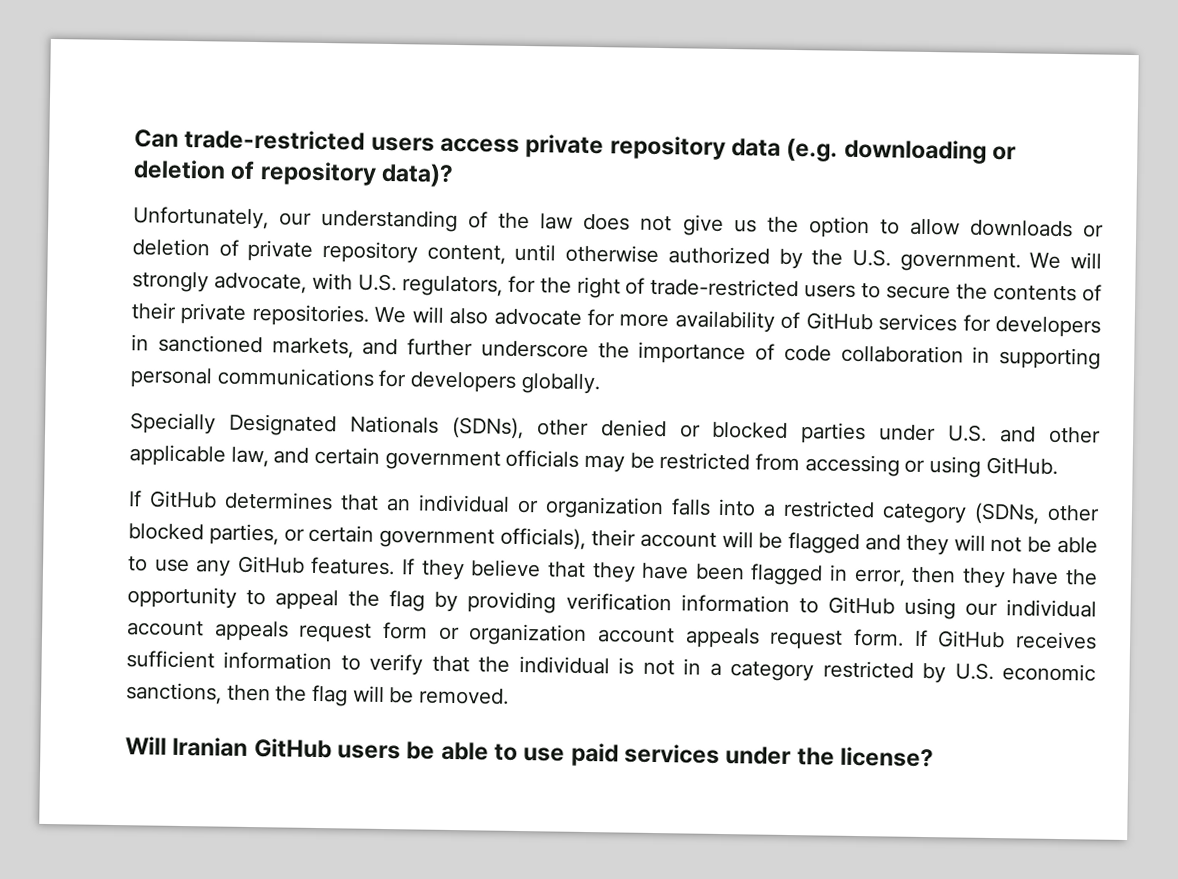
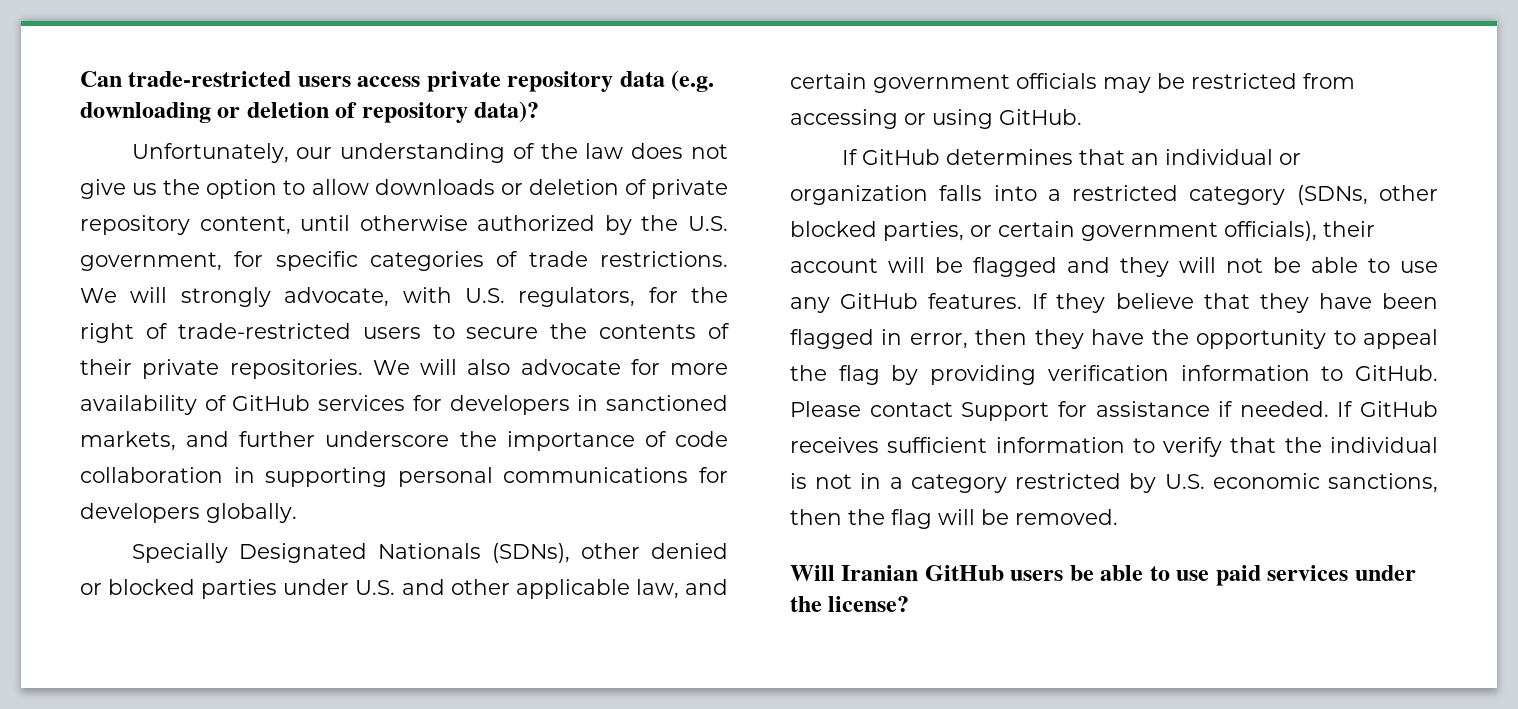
[899,251,1021,273] government. -> [80,251,728,271] government, for specific categories of trade restrictions.
[827,596,1097,620] [127,620,904,650] GitHub using our individual account appeals request form or organization account appeals request form. -> [1355,365,1438,381] [790,401,1329,421] GitHub. Please contact Support for assistance if needed.

